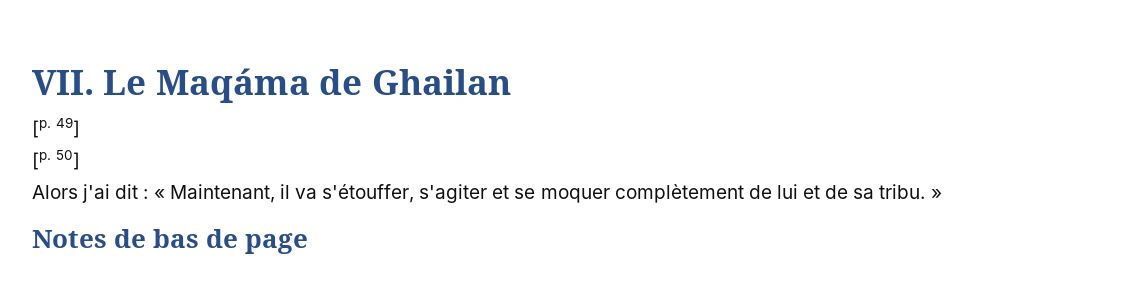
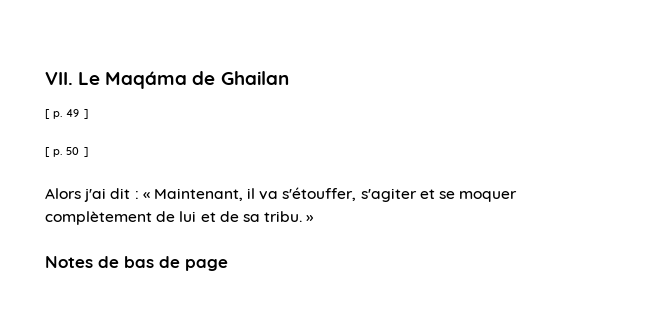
[32,117,81,138] [32,150,81,170] [p. 49] // [p. 50] -> [45,109,88,119] [45,147,88,157] [ p. 49 ] // [ p. 50 ]

